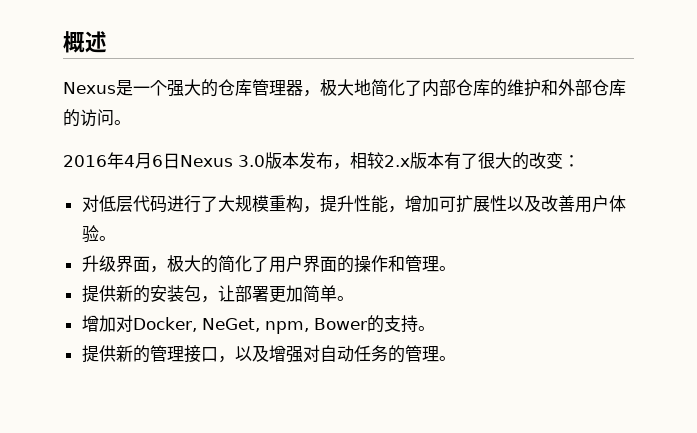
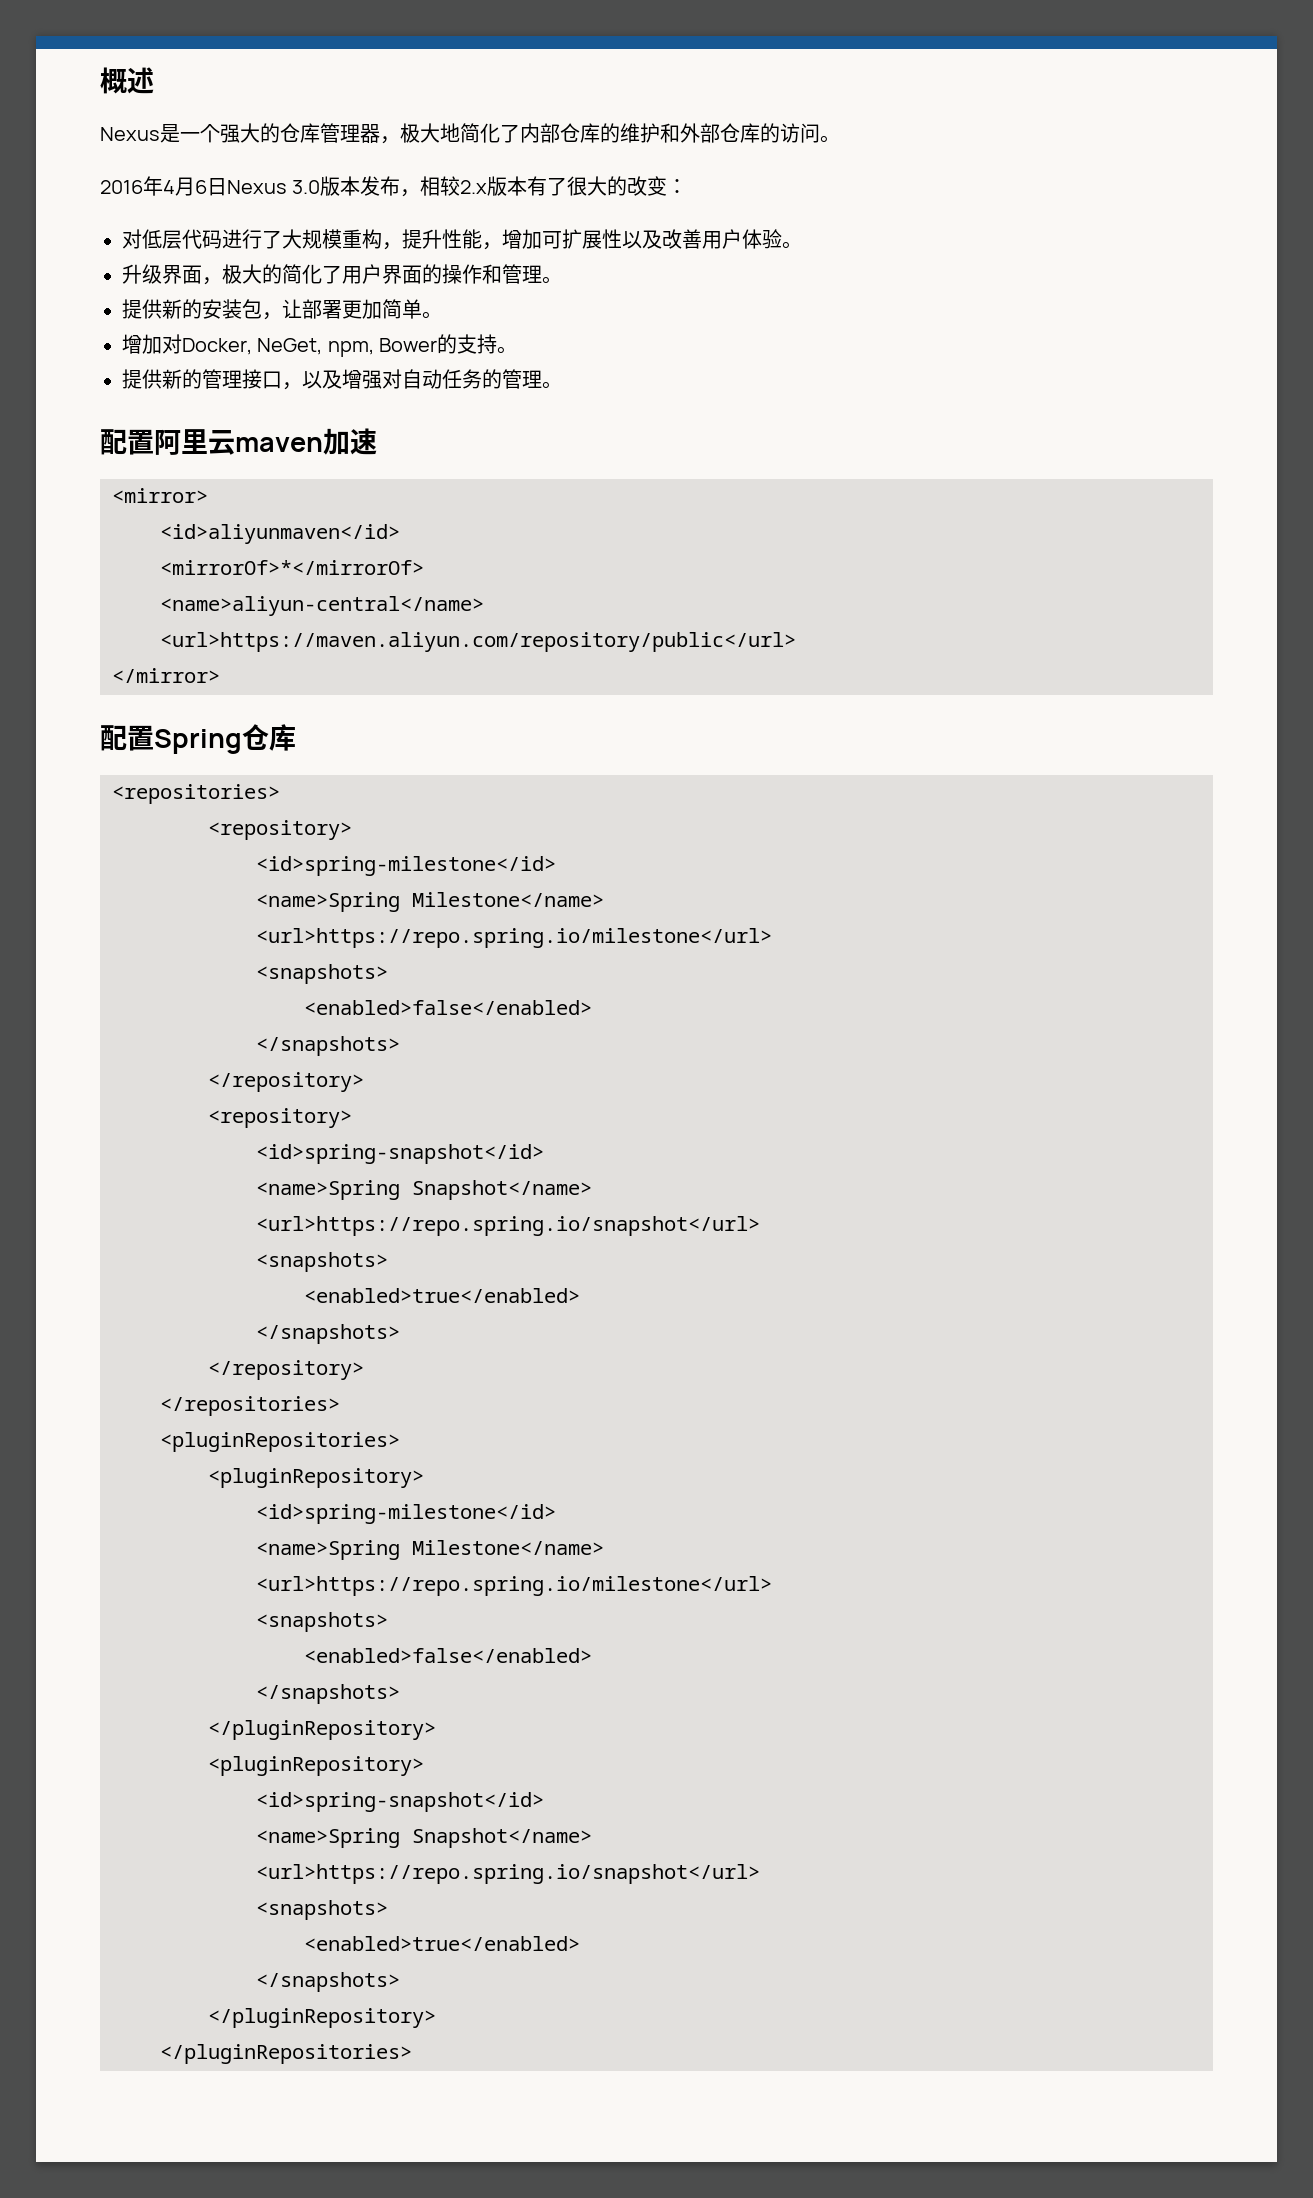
(456, 358) none -> [100,428,377,455] [112,488,208,503] [160,524,400,544] [160,560,424,575] [160,596,484,616] [160,632,796,652] [112,668,220,683] [100,724,296,754] [112,784,280,804] [208,820,352,840] [256,856,556,876] [256,892,604,912] [256,928,772,948] [256,964,388,984] [304,1000,592,1015] [256,1036,400,1056] [208,1072,364,1092] [208,1108,352,1128] [256,1144,544,1164] [256,1180,592,1200] [256,1216,760,1236] [256,1252,388,1272] [304,1288,580,1303] [256,1324,400,1344] [208,1360,364,1380] [160,1396,340,1416] [160,1432,400,1452] [208,1468,424,1488] [256,1504,556,1524] [256,1540,604,1560] [256,1576,772,1596] [256,1612,388,1632] [304,1648,592,1663] [256,1684,400,1704] [208,1720,436,1740] [208,1756,424,1776] [256,1792,544,1812] [256,1828,592,1848] [256,1864,760,1884] [256,1900,388,1920] [304,1936,580,1951] [256,1972,400,1992] [208,2008,436,2028] [160,2044,412,2064] // 配置阿里云maven加速 // <mirror> // <id>aliyunmaven</id> // <mirrorOf>*</mirrorOf> // <name>aliyun-central</name> // <url>https://maven.aliyun.com/repository/public</url> // </mirror> // 配置Spring仓库 // <repositories> // <repository> // <id>spring-milestone</id> // <name>Spring Milestone</name> // <url>https://repo.spring.io/milestone</url> // <snapshots> // <enabled>false</enabled> // </snapshots> // </repository> // <repository> // <id>spring-snapshot</id> // <name>Spring Snapshot</name> // <url>https://repo.spring.io/snapshot</url> // <snapshots> // <enabled>true</enabled> // </snapshots> // </repository> // </repositories> // <pluginRepositories> // <pluginRepository> // <id>spring-milestone</id> // <name>Spring Milestone</name> // <url>https://repo.spring.io/milestone</url> // <snapshots> // <enabled>false</enabled> // </snapshots> // </pluginRepository> // <pluginRepository> // <id>spring-snapshot</id> // <name>Spring Snapshot</name> // <url>https://repo.spring.io/snapshot</url> // <snapshots> // <enabled>true</enabled> // </snapshots> // </pluginRepository> // </pluginRepositories>

